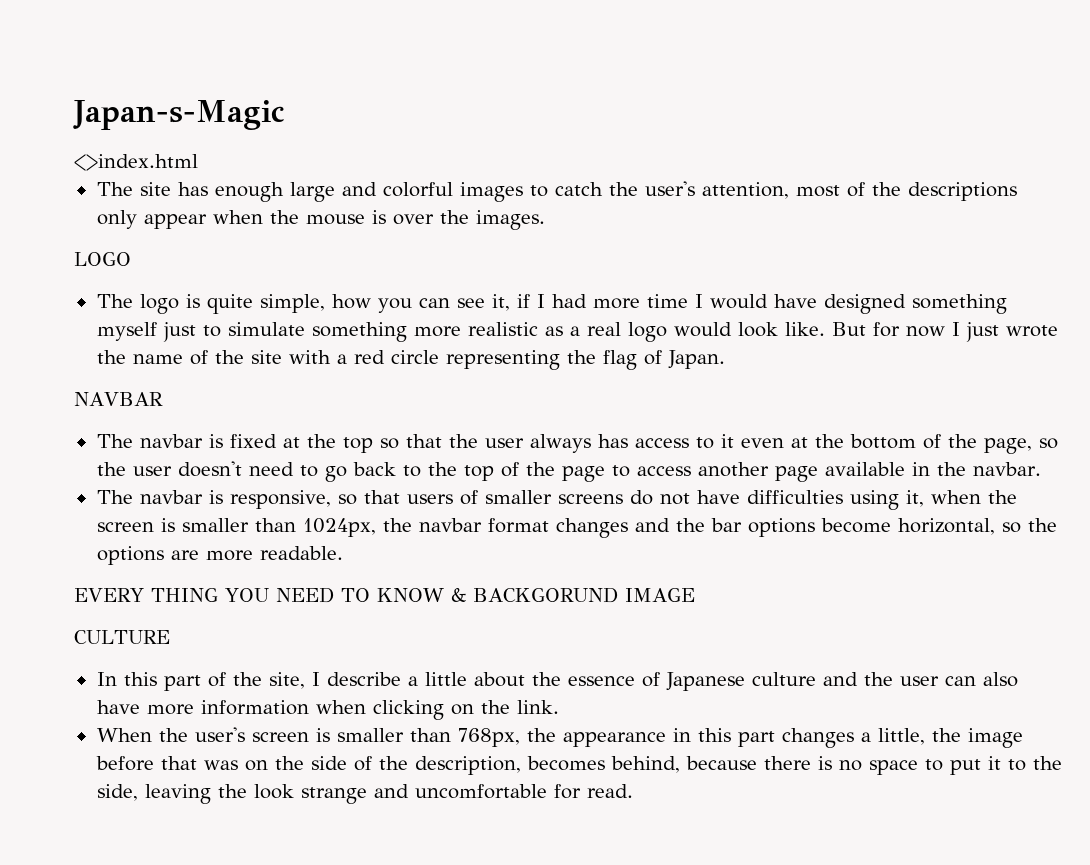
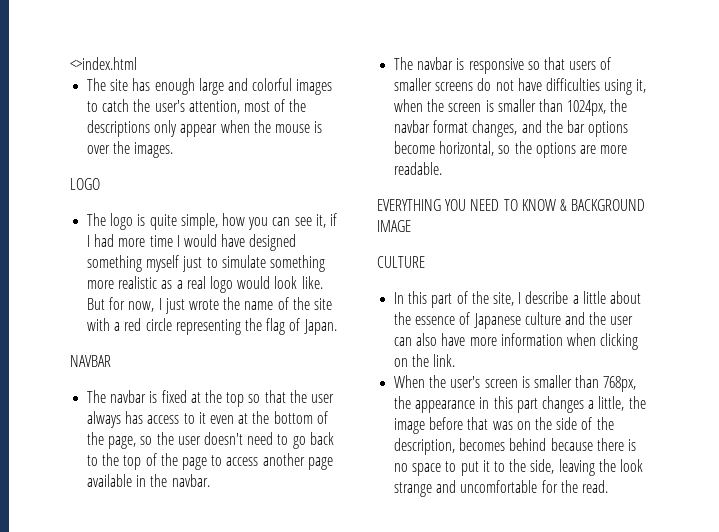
[73,100,285,130] Japan-s-Magic // -> (70, 63) none
[905,326,945,337] now -> [128,301,155,312] now,
[229,490,331,509] responsive, -> [468,58,524,74] responsive
[555,518,628,538] changes -> [472,120,518,137] changes,
[74,588,218,602] EVERY THING -> [377,199,441,211] EVERYTHING
[472,587,618,603] BACKGORUND -> [571,199,646,211] BACKGROUND
[610,756,680,773] behind, -> [509,438,547,451] behind
(581, 791) none -> [560,480,578,493] the

